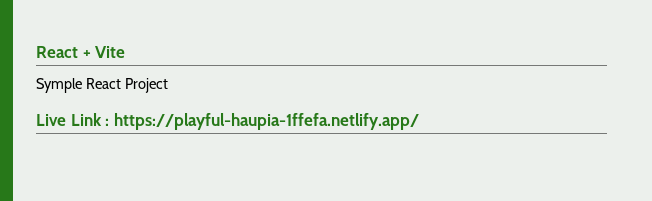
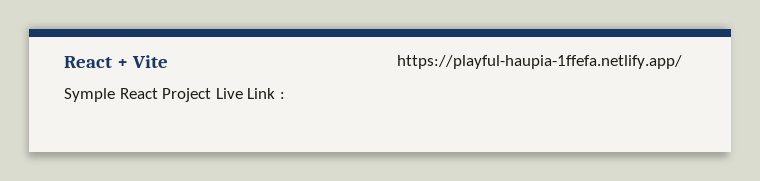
(168, 85) // -> (212, 95) none

